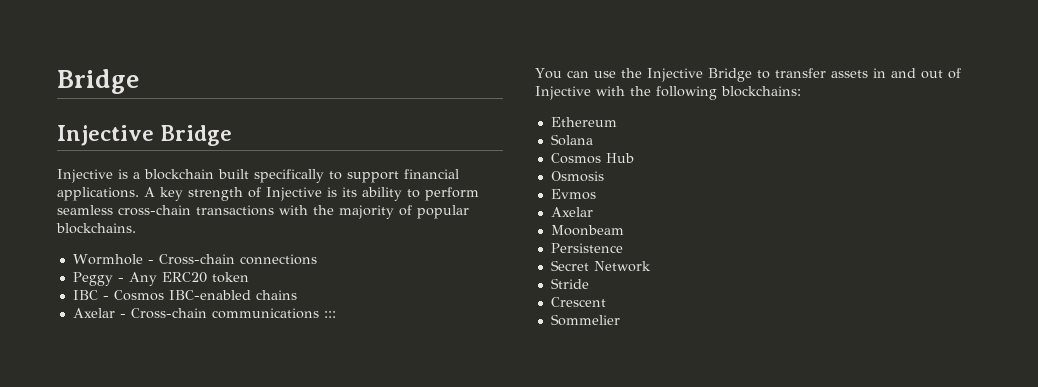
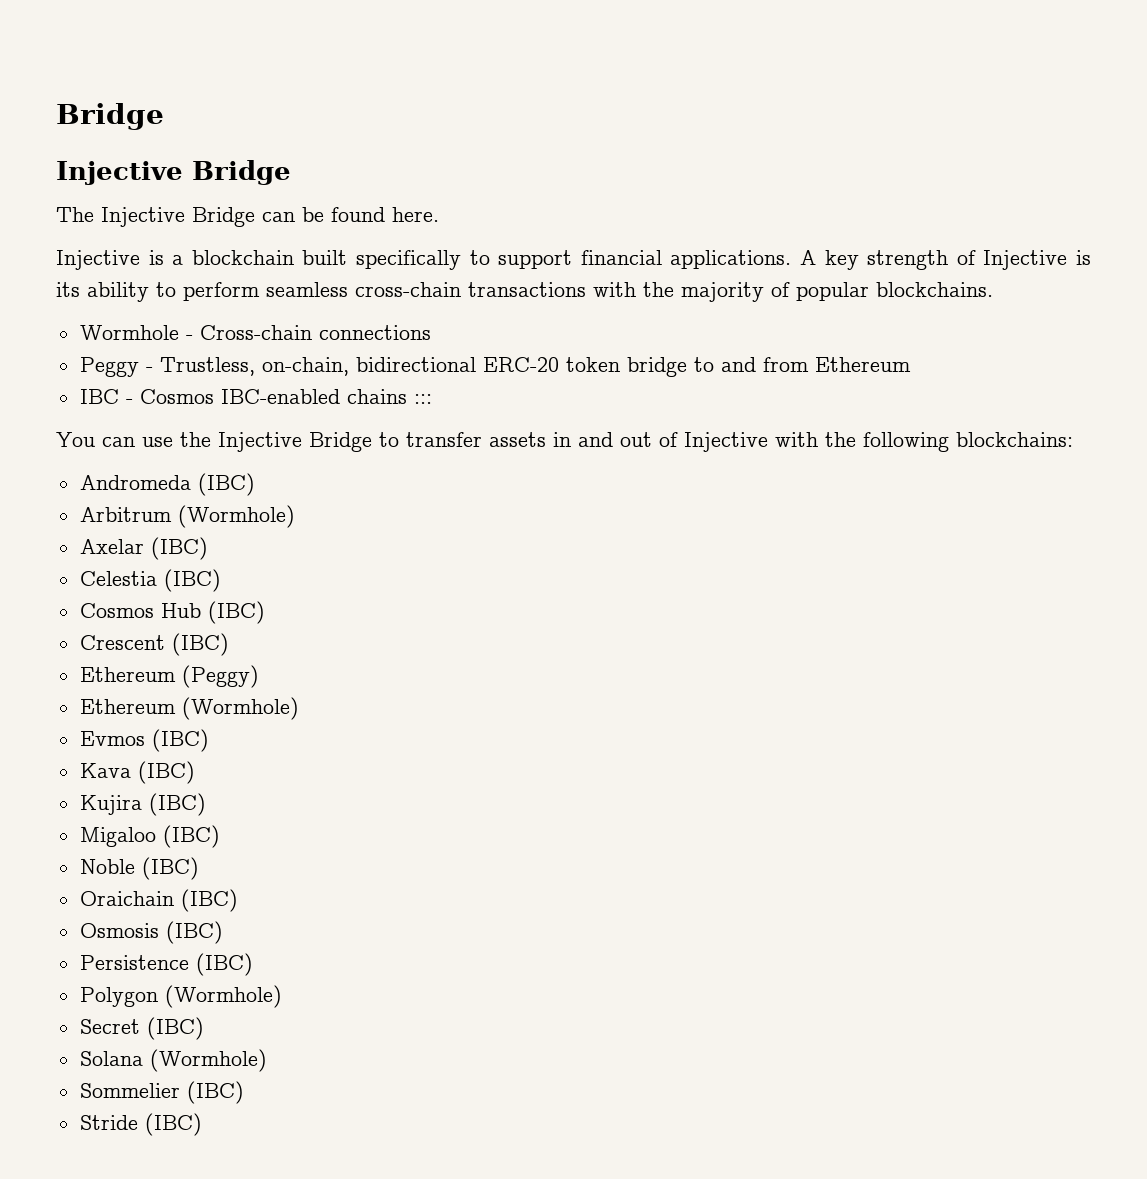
(233, 135) none -> [56,207,439,227] // The Injective Bridge can be found here.
[128,272,249,286] Any ERC20 token -> [159,357,911,377] Trustless, on-chain, bidirectional ERC-20 token bridge to and from Ethereum
[72,308,319,319] // Axelar - Cross-chain communications -> (407, 396) none
[550,117,617,127] [550,134,593,146] [550,153,634,164] [550,171,604,182] [550,189,596,200] [550,207,593,217] [550,225,624,236] [550,243,623,253] [550,260,651,272] Ethereum // Solana // Cosmos Hub // Osmosis // Evmos // Axelar // Moonbeam // Persistence // Secret Network -> [79,473,255,496] [79,505,295,528] [79,537,208,560] [79,569,221,592] [79,601,265,624] [79,633,229,656] [79,665,259,688] [79,697,299,720] [79,729,209,752] [79,761,195,784] [79,793,206,816] [79,825,220,848] [79,857,199,880] [79,889,238,912] [79,921,223,944] [79,953,253,976] [79,985,282,1008] [79,1017,204,1040] [79,1049,267,1072] [79,1081,244,1104] Andromeda (IBC) // Arbitrum (Wormhole) // Axelar (IBC) // Celestia (IBC) // Cosmos Hub (IBC) // Crescent (IBC) // Ethereum (Peggy) // Ethereum (Wormhole) // Evmos (IBC) // Kava (IBC) // Kujira (IBC) // Migaloo (IBC) // Noble (IBC) // Oraichain (IBC) // Osmosis (IBC) // Persistence (IBC) // Polygon (Wormhole) // Secret (IBC) // Solana (Wormhole) // Sommelier (IBC)
[550,297,606,307] [550,314,620,326] // Crescent // Sommelier -> [144,1113,202,1136] (IBC)

